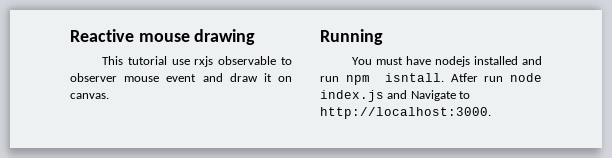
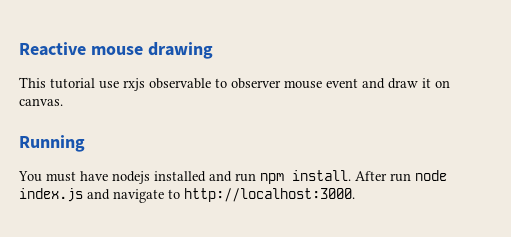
[385,73,478,82] isntall. Atfer -> [292,170,387,181] install. After
[410,90,456,101] Navigate -> [113,189,164,203] navigate

